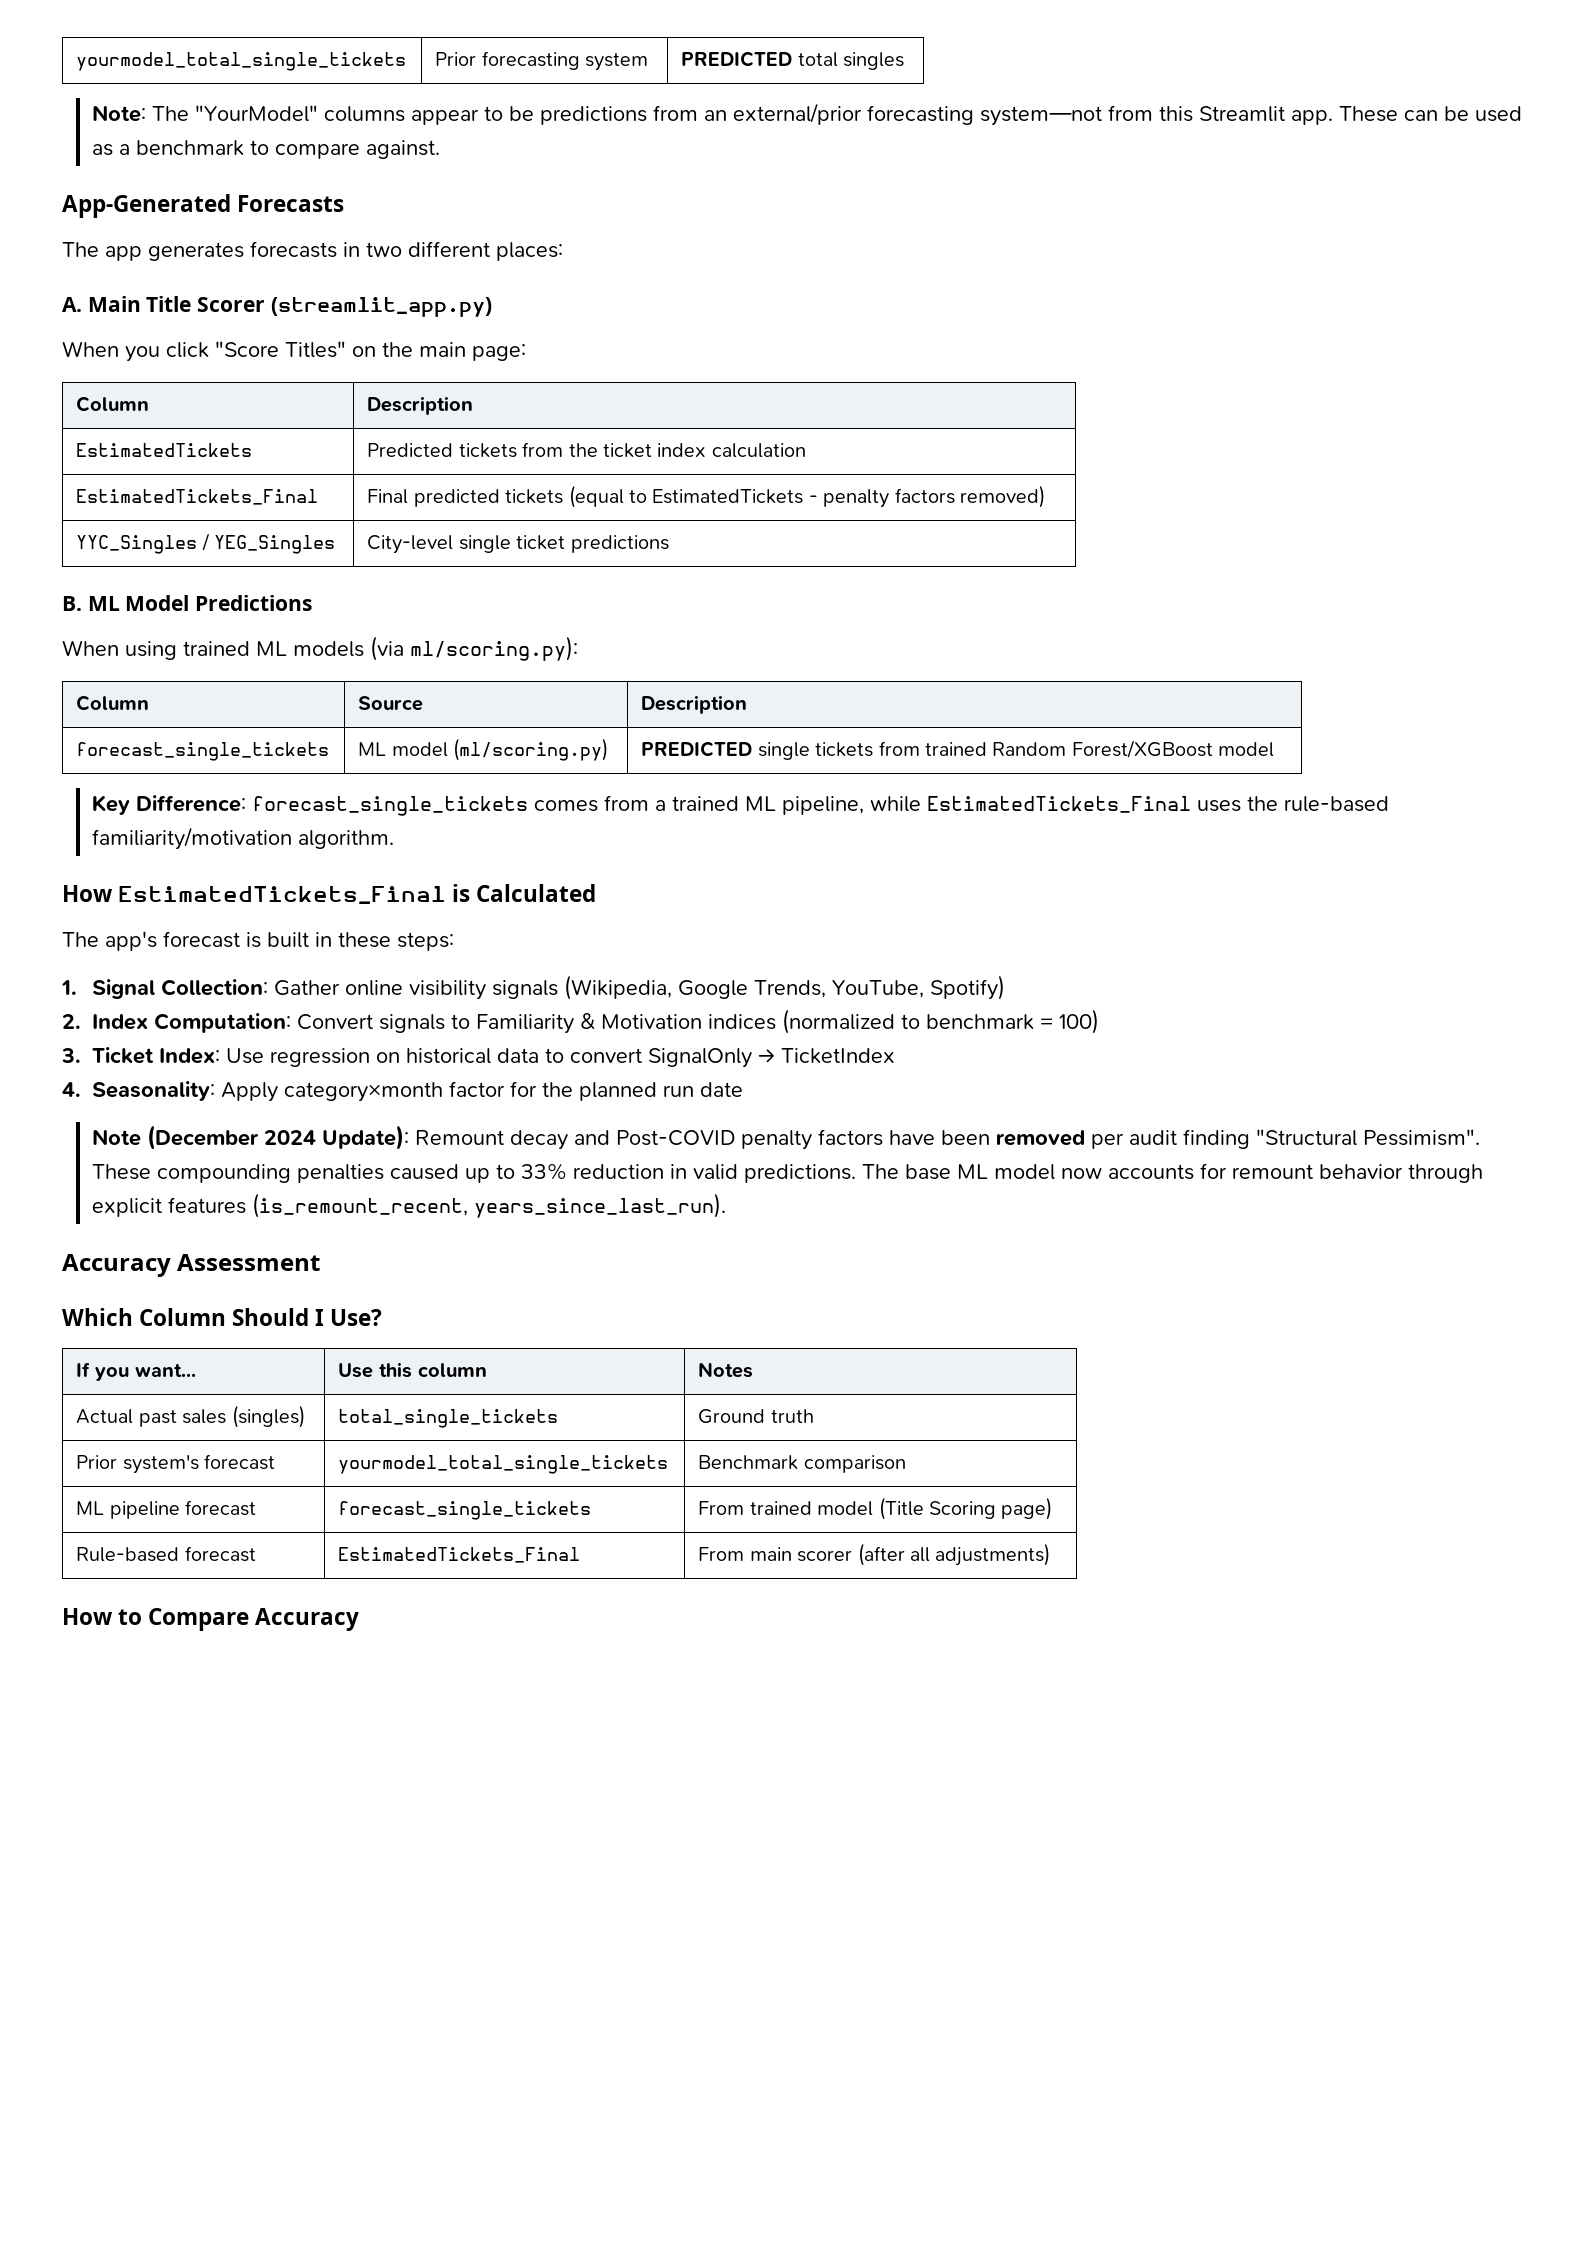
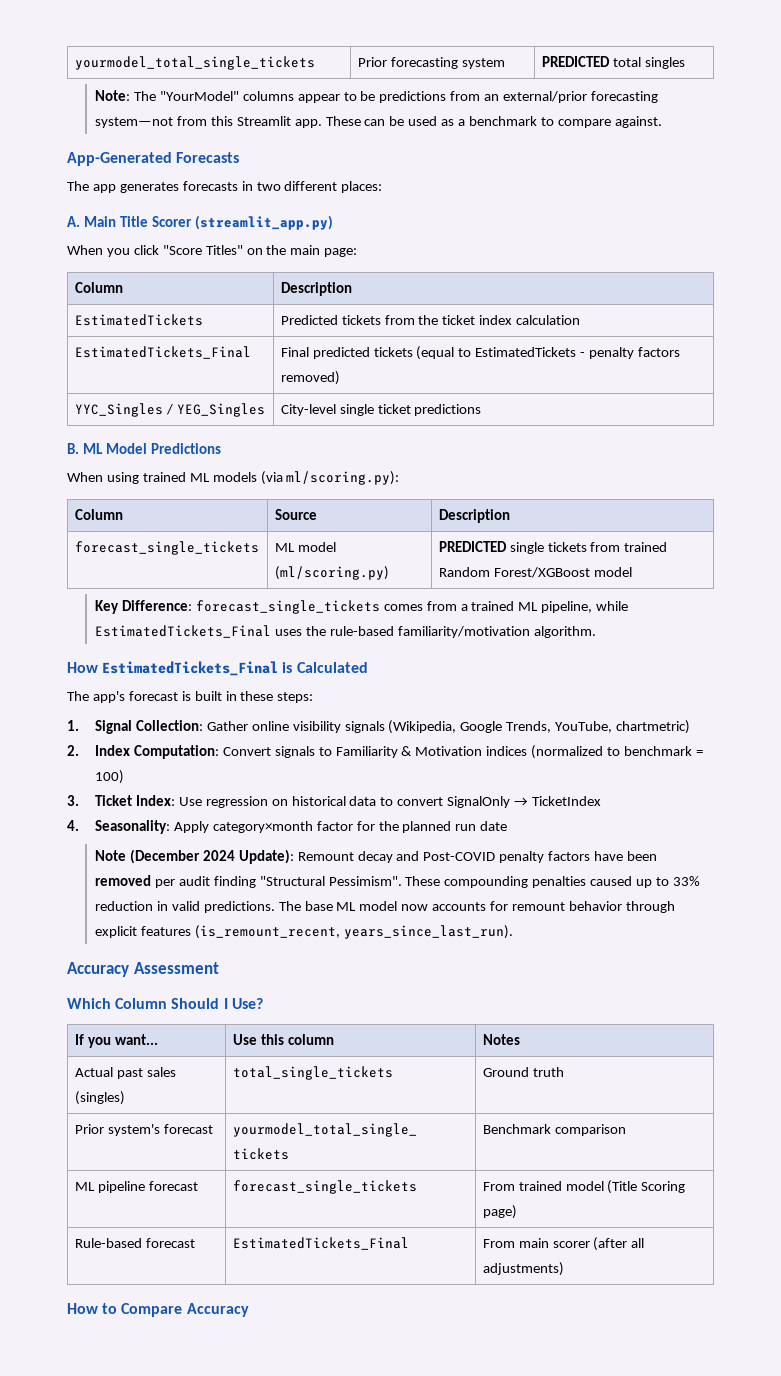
[929,975,1005,1000] Spotify) -> [616,720,691,734] chartmetric)

